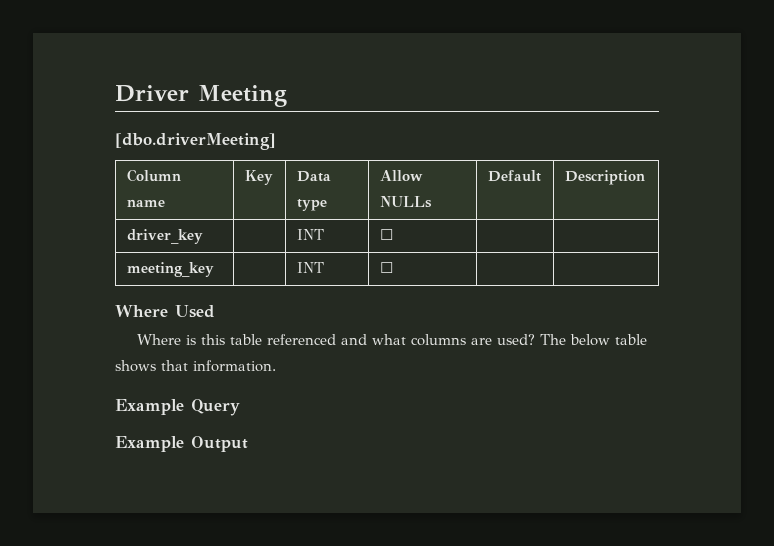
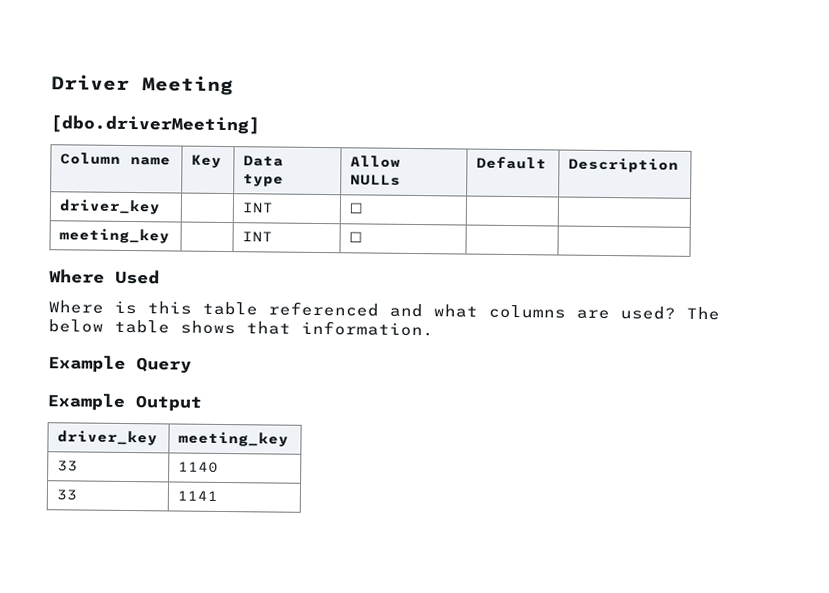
(248, 444) none -> [57,430,159,446] [178,431,290,447] [57,460,79,472] [178,461,220,473] [56,489,78,501] [177,490,219,501] // driver_key | meeting_key // 33 | 1140 // 33 | 1141

